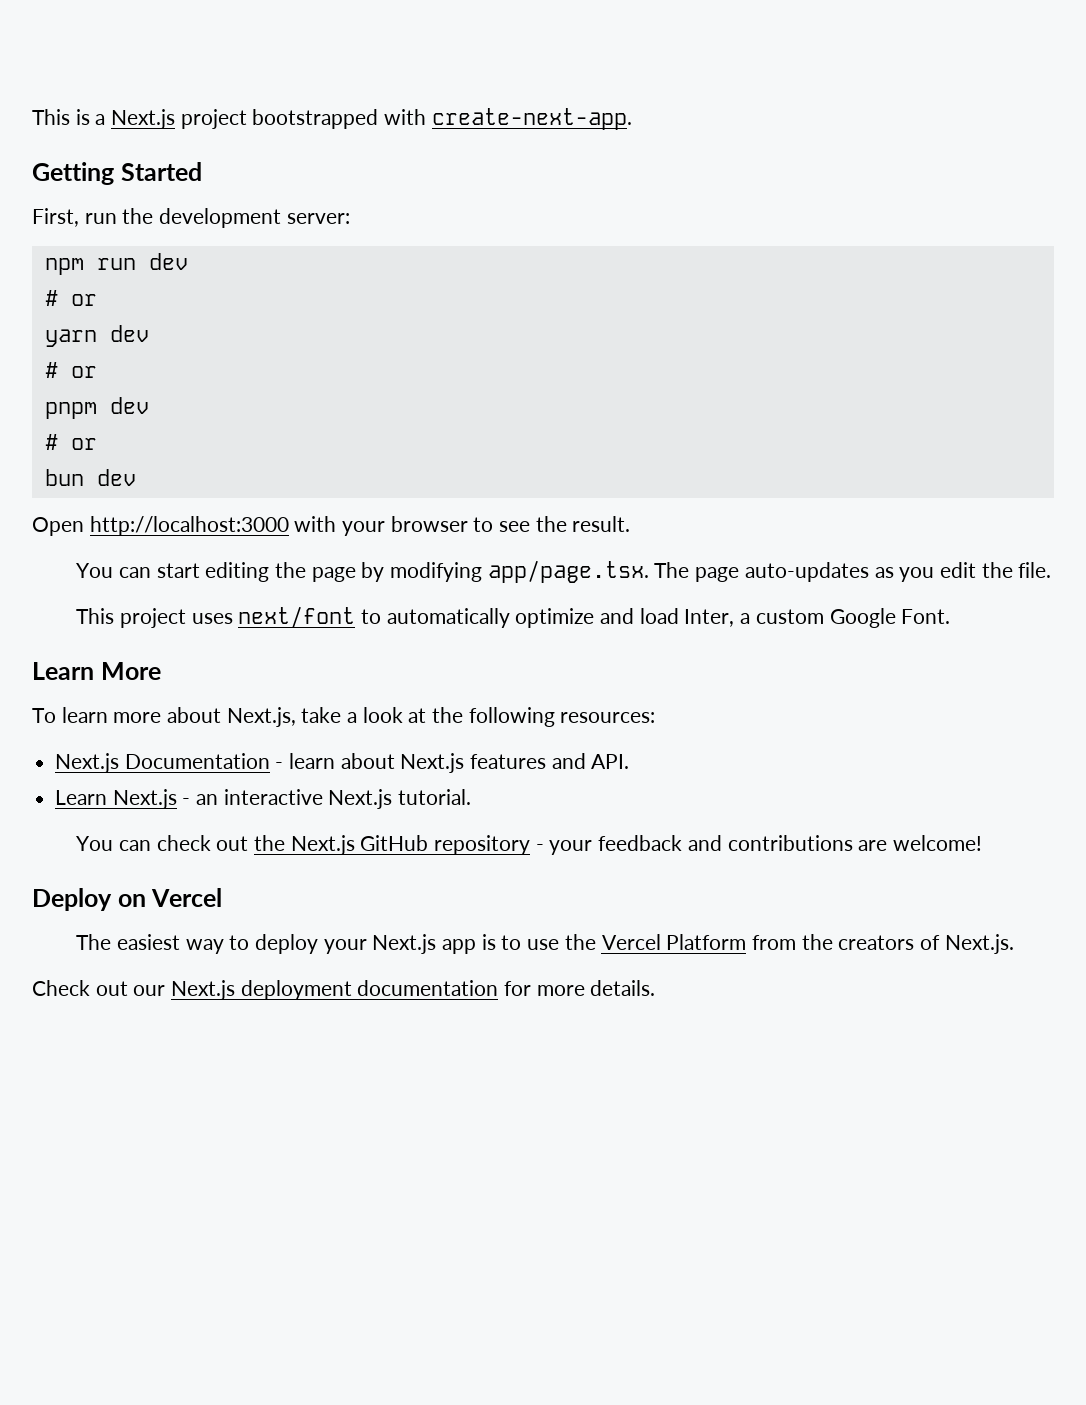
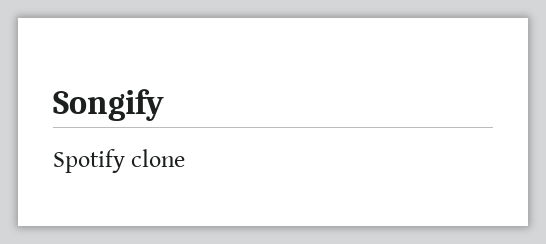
[32,108,632,130] [32,162,202,185] [32,208,350,228] [44,253,188,275] [44,290,97,306] [44,325,149,347] [44,362,97,378] [44,397,149,419] [44,434,97,450] [44,469,136,486] [32,516,631,536] [76,560,1052,583] [76,606,951,628] [32,662,161,680] [32,707,656,727] [55,753,630,773] [55,789,472,809] [76,835,982,855] [32,888,223,911] [76,934,1014,954] [32,980,656,1000] This is a Next.js project bootstrapped with create-next-app. // Getting Started // First, run the development server: // npm run dev // # or // yarn dev // # or // pnpm dev // # or // bun dev // Open http://localhost:3000 with your browser to see the result. // You can start editing the page by modifying app/page.tsx. The page auto-updates as you edit the file. // This project uses next/font to automatically optimize and load Inter, a custom Google Font. // Learn More // To learn more about Next.js, take a look at the following resources: // Next.js Documentation - learn about Next.js features and API. // Learn Next.js - an interactive Next.js tutorial. // You can check out the Next.js GitHub repository - your feedback and contributions are welcome! // Deploy on Vercel // The easiest way to deploy your Next.js app is to use the Vercel Platform from the creators of Next.js. // Check out our Next.js deployment documentation for more details. -> [53,89,164,121] [53,149,186,173] Songify // Spotify clone

